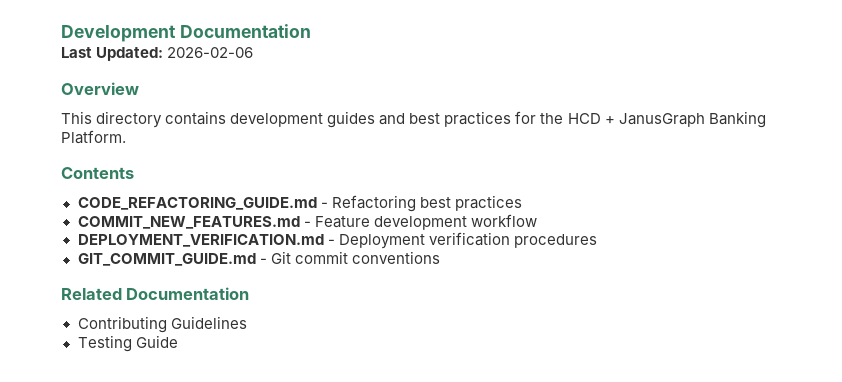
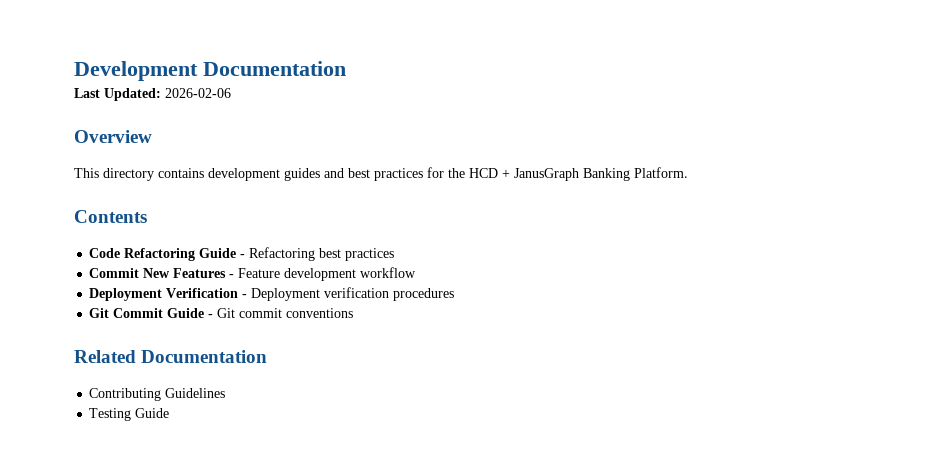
[77,197,317,210] CODE_REFACTORING_GUIDE.md -> [89,248,237,261] Code Refactoring Guide
[77,216,300,229] COMMIT_NEW_FEATURES.md -> [89,268,227,278] Commit New Features
[77,234,324,247] DEPLOYMENT_VERIFICATION.md -> [89,288,239,301] Deployment Verification
[77,253,256,266] GIT_COMMIT_GUIDE.md -> [89,308,205,318] Git Commit Guide

